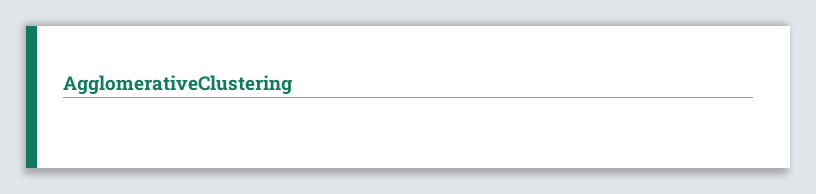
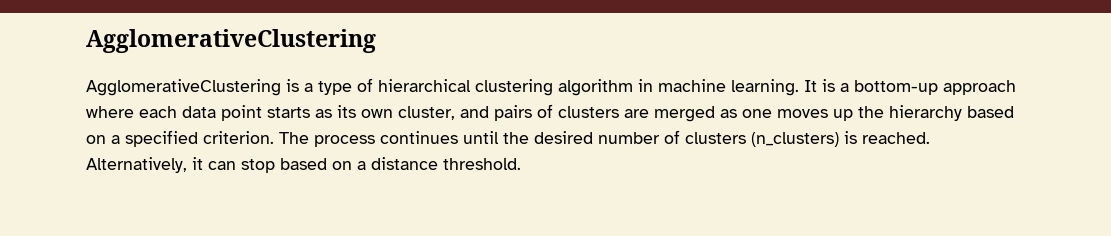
[63,75,292,95] AgglomerativeClustering -> [86,29,376,53] [86,78,1016,96] [86,104,1014,122] [86,130,930,147] [86,157,521,173] AgglomerativeClustering // AgglomerativeClustering is a type of hierarchical clustering algorithm in machine learning. It is a bottom-up approach where each data point starts as its own cluster, and pairs of clusters are merged as one moves up the hierarchy based on a specified criterion. The process continues until the desired number of clusters (n_clusters) is reached. Alternatively, it can stop based on a distance threshold.

